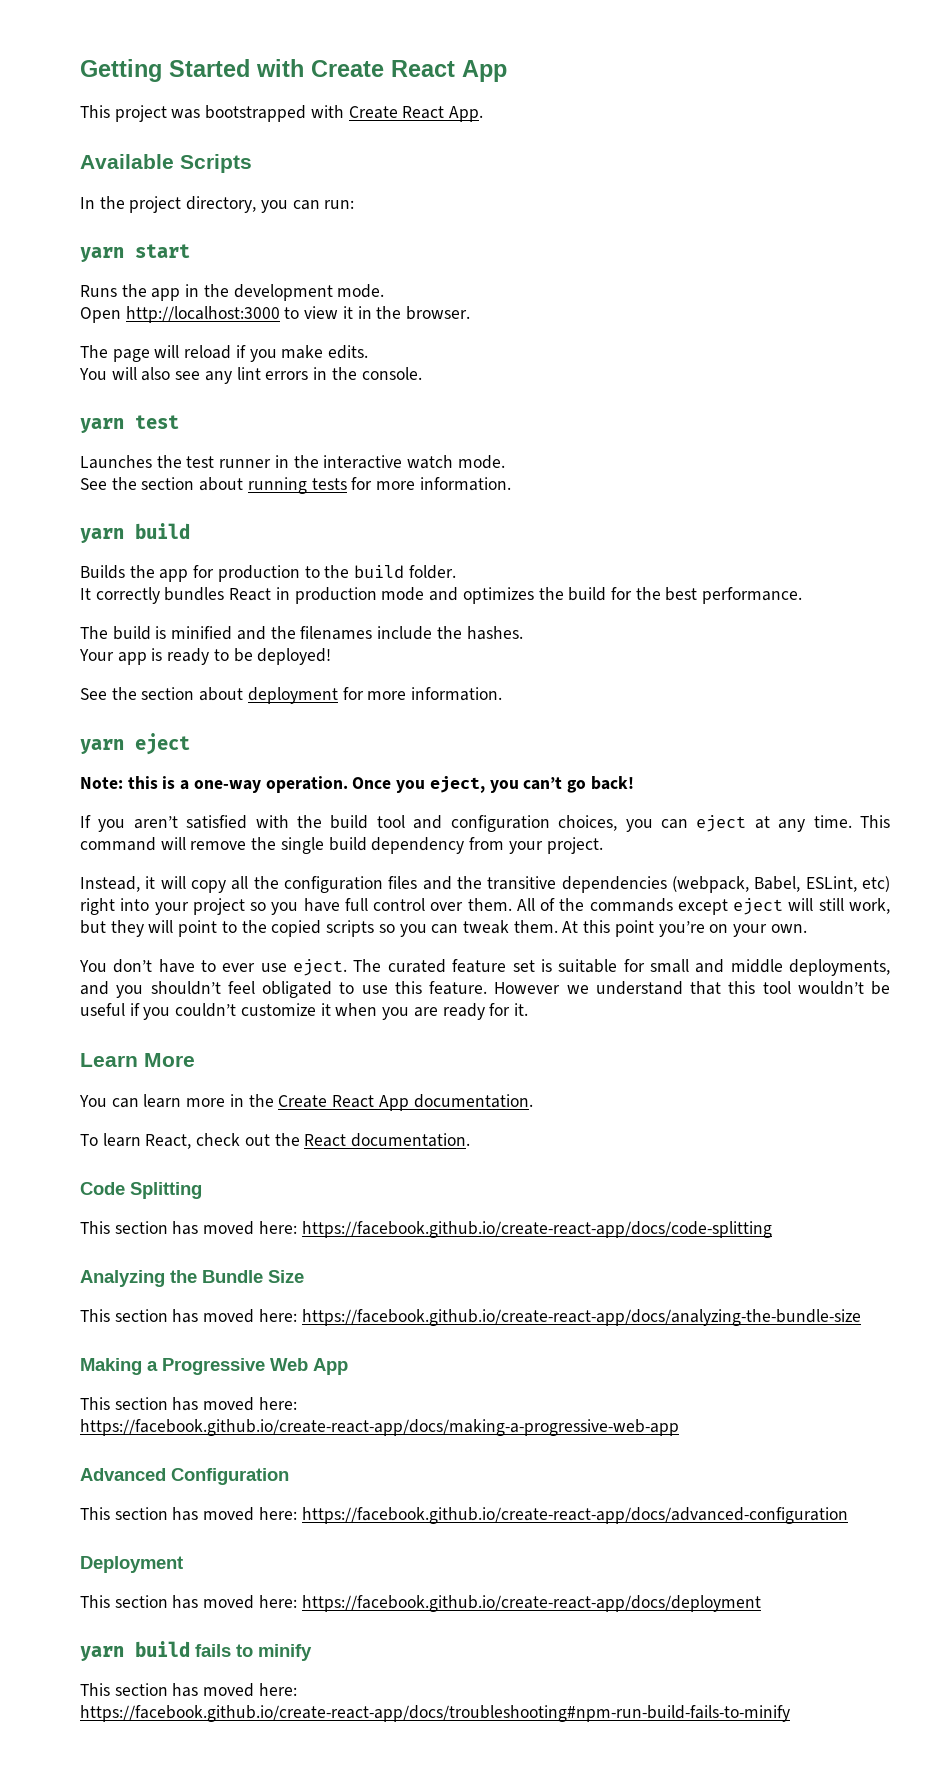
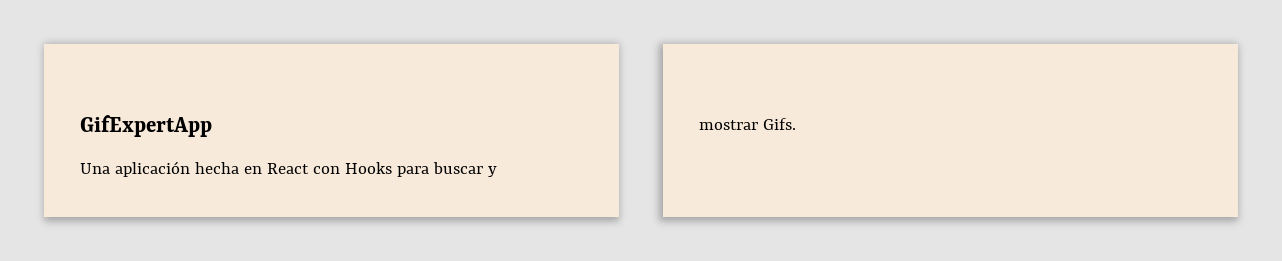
[80,59,507,82] [80,105,484,122] [80,154,252,173] [80,196,355,213] [80,244,190,262] [80,284,385,301] [80,306,471,323] [80,345,369,362] [79,367,422,384] [80,415,179,433] [80,455,505,469] [80,477,511,494] [80,523,190,543] [80,565,456,582] [80,587,803,604] [80,626,523,640] [79,648,332,665] [80,687,503,704] [80,733,190,755] [80,776,634,793] [80,815,890,832] [80,837,603,854] [80,876,890,893] [80,898,890,915] [80,920,807,937] [79,959,891,976] [80,981,890,998] [80,1003,528,1020] [80,1053,195,1067] [79,1094,533,1111] [80,1133,471,1149] [80,1182,202,1199] [80,1221,772,1238] [80,1270,304,1287] [80,1309,861,1326] [80,1358,348,1375] [80,1397,297,1411] [80,1419,679,1436] [80,1468,289,1485] [80,1507,848,1524] [80,1556,183,1573] [80,1595,761,1612] [80,1641,312,1661] [80,1683,297,1697] [80,1705,790,1722] Getting Started with Create React App // This project was bootstrapped with Create React App. // Available Scripts // In the project directory, you can run: // yarn start // Runs the app in the development mode. // Open http://localhost:3000 to view it in the browser. // The page will reload if you make edits. // You will also see any lint errors in the console. // yarn test // Launches the test runner in the interactive watch mode. // See the section about running tests for more information. // yarn build // Builds the app for production to the build folder. // It correctly bundles React in production mode and optimizes the build for the best performance. // The build is minified and the filenames include the hashes. // Your app is ready to be deployed! // See the section about deployment for more information. // yarn eject // Note: this is a one-way operation. Once you eject, you can’t go back! // If you aren’t satisfied with the build tool and configuration choices, you can eject at any time. This command will remove the single build dependency from your project. // Instead, it will copy all the configuration files and the transitive dependencies (webpack, Babel, ESLint, etc) right into your project so you have full control over them. All of the commands except eject will still work, but they will point to the copied scripts so you can tweak them. At this point you’re on your own. // You don’t have to ever use eject. The curated feature set is suitable for small and middle deployments, and you shouldn’t feel obligated to use this feature. However we understand that this tool wouldn’t be useful if you couldn’t customize it when you are ready for it. // Learn More // You can learn more in the Create React App documentation. // To learn React, check out the React documentation. // Code Splitting // This section has moved here: https://facebook.github.io/create-react-app/docs/code-splitting // Analyzing the Bundle Size // This section has moved here: https://facebook.github.io/create-react-app/docs/analyzing-the-bundle-size // Making a Progressive Web App // This section has moved here: https://facebook.github.io/create-react-app/docs/making-a-progressive-web-app // Advanced Configuration // This section has moved here: https://facebook.github.io/create-react-app/docs/advanced-configuration // Deployment // This section has moved here: https://facebook.github.io/create-react-app/docs/deployment // yarn build fails to minify // This section has moved here: https://facebook.github.io/create-react-app/docs/troubleshooting#npm-run-build-fails-to-minify -> [80,115,212,137] [80,161,497,177] [699,118,796,130] GifExpertApp // Una aplicación hecha en React con Hooks para buscar y mostrar Gifs.

